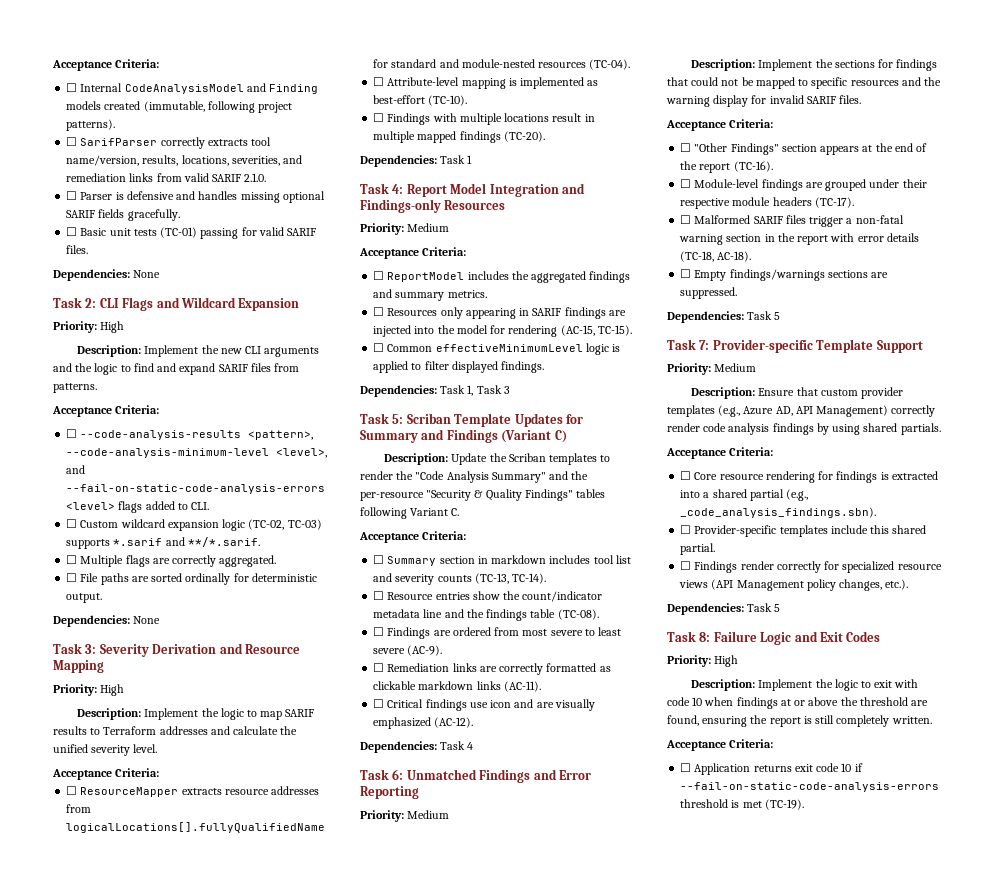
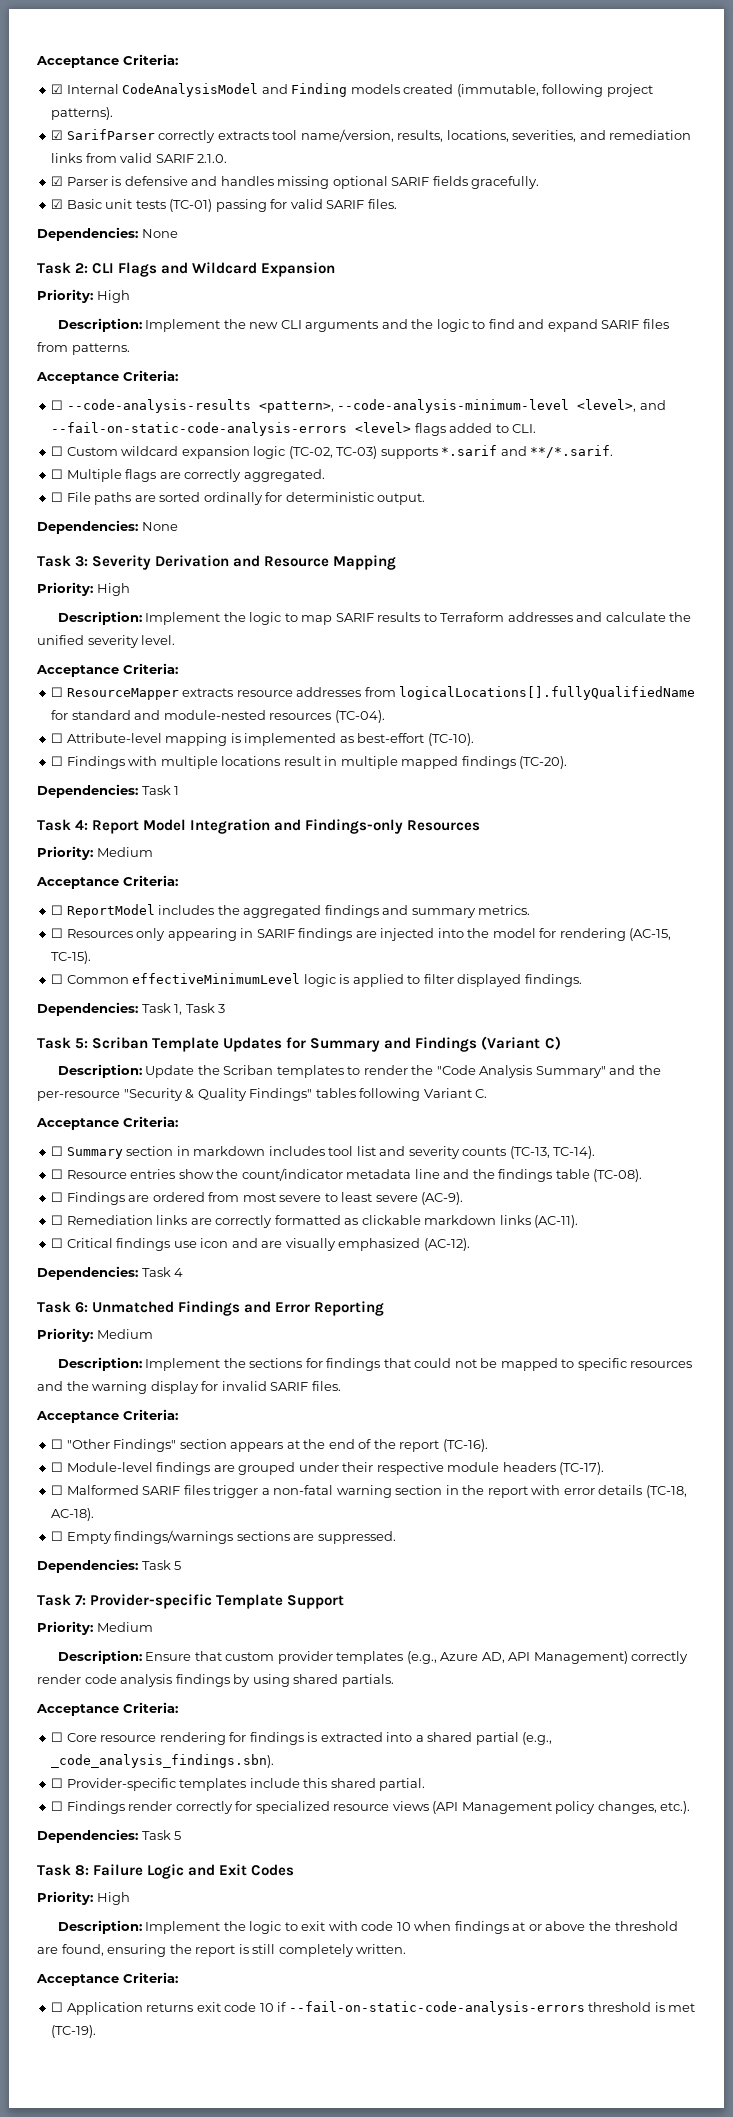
[52,59,160,71] [66,83,78,92] Acceptance Criteria: // ☐ -> [36,54,178,68] [51,84,64,94] Acceptance Criteria: // ☑
[66,137,78,146] ☐ -> [51,130,64,140] ☑
[66,191,78,200] ☐ -> [51,176,64,186] ☑
[66,227,78,236] ☐ -> [51,199,64,209] ☑

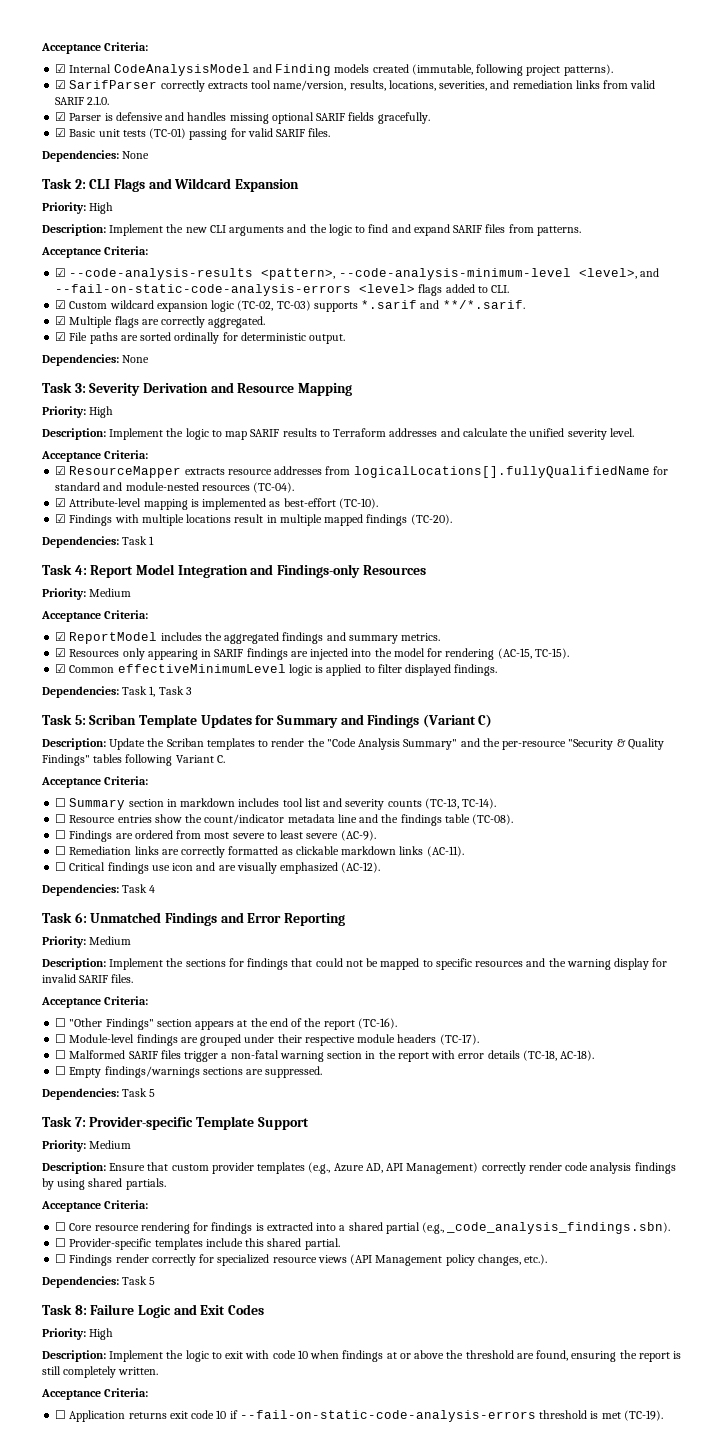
[51,400,64,410] ☐ -> [55,268,67,277] ☑
[51,446,64,456] ☐ -> [55,300,67,309] ☑
[51,469,64,479] ☐ -> [55,316,67,325] ☑
[51,492,64,502] ☐ -> [55,332,67,341] ☑
[51,687,64,697] ☐ -> [55,466,67,475] ☑
[51,733,64,743] ☐ -> [55,498,67,507] ☑
[51,756,64,766] ☐ -> [55,514,67,523] ☑
[51,905,64,915] ☐ -> [55,632,67,641] ☑
[51,928,64,938] ☐ -> [55,648,67,657] ☑
[51,974,64,984] ☐ -> [55,664,67,673] ☑

